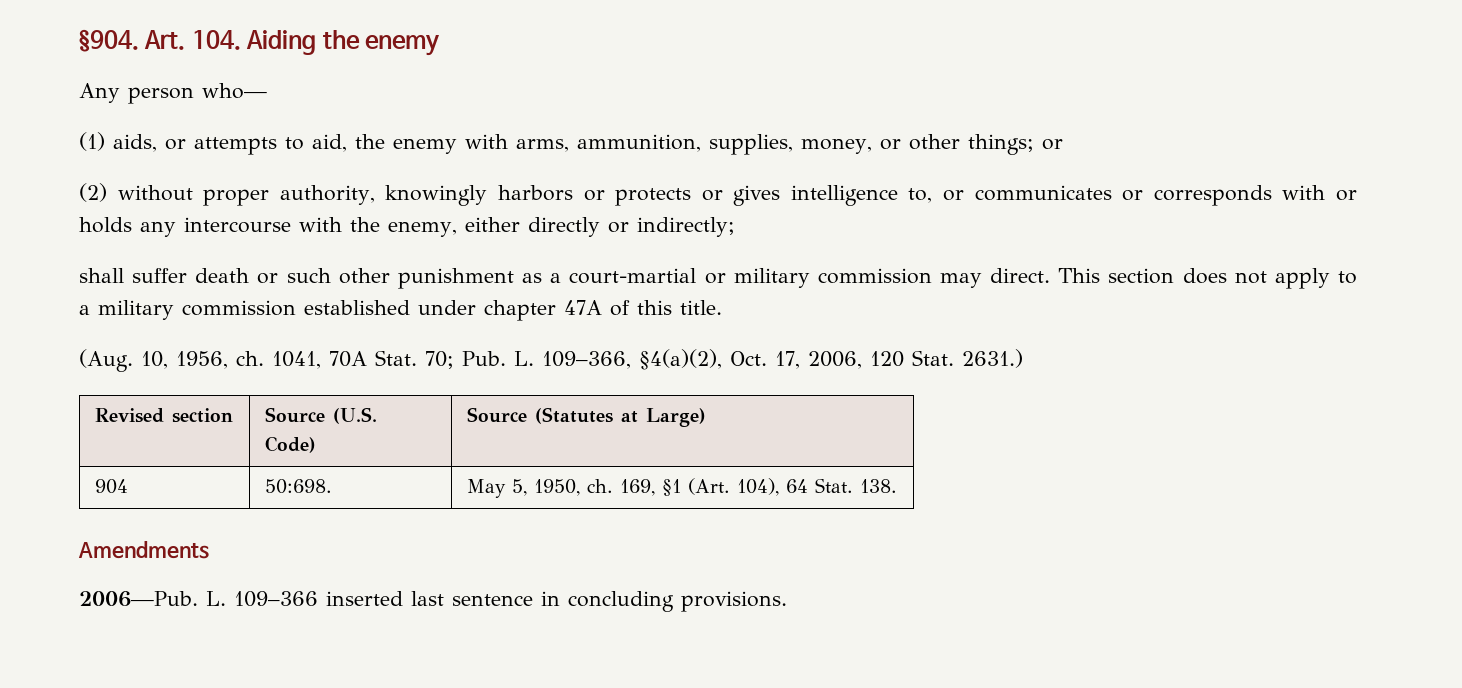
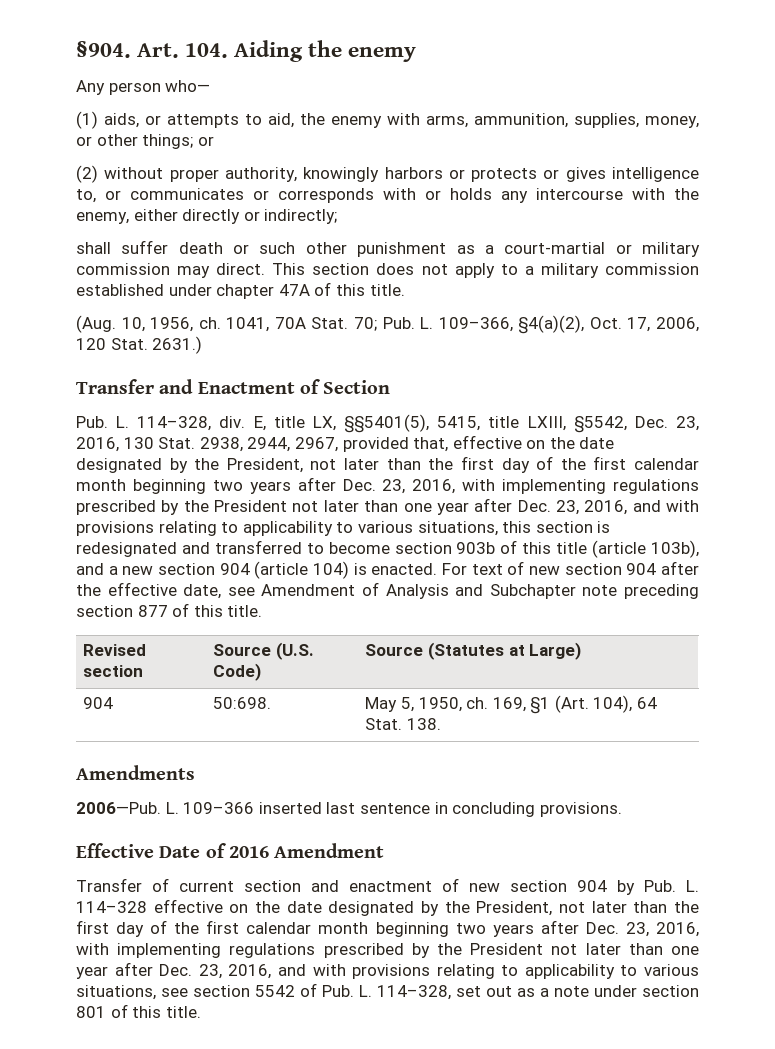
(1023, 358) none -> [76,379,391,394] [76,414,699,433] [76,435,615,452] [76,456,699,473] [76,477,699,494] [76,498,699,515] [76,521,611,536] [76,540,700,558] [76,561,699,579] [76,582,700,599] [76,603,263,617] // Transfer and Enactment of Section // Pub. L. 114–328, div. E, title LX, §§5401(5), 5415, title LXIII, §5542, Dec. 23, 2016, 130 Stat. 2938, 2944, 2967, provided that, effective on the date designated by the President, not later than the first day of the first calendar month beginning two years after Dec. 23, 2016, with implementing regulations prescribed by the President not later than one year after Dec. 23, 2016, and with provisions relating to applicability to various situations, this section is redesignated and transferred to become section 903b of this title (article 103b), and a new section 904 (article 104) is enacted. For text of new section 904 after the effective date, see Amendment of Analysis and Subchapter note preceding section 877 of this title.
(787, 601) none -> [76,843,385,858] [76,878,699,895] [76,899,699,916] [76,920,699,937] [76,943,699,958] [76,962,699,979] [76,983,699,1000] [76,1004,201,1018] // Effective Date of 2016 Amendment // Transfer of current section and enactment of new section 904 by Pub. L. 114–328 effective on the date designated by the President, not later than the first day of the first calendar month beginning two years after Dec. 23, 2016, with implementing regulations prescribed by the President not later than one year after Dec. 23, 2016, and with provisions relating to applicability to various situations, see section 5542 of Pub. L. 114–328, set out as a note under section 801 of this title.

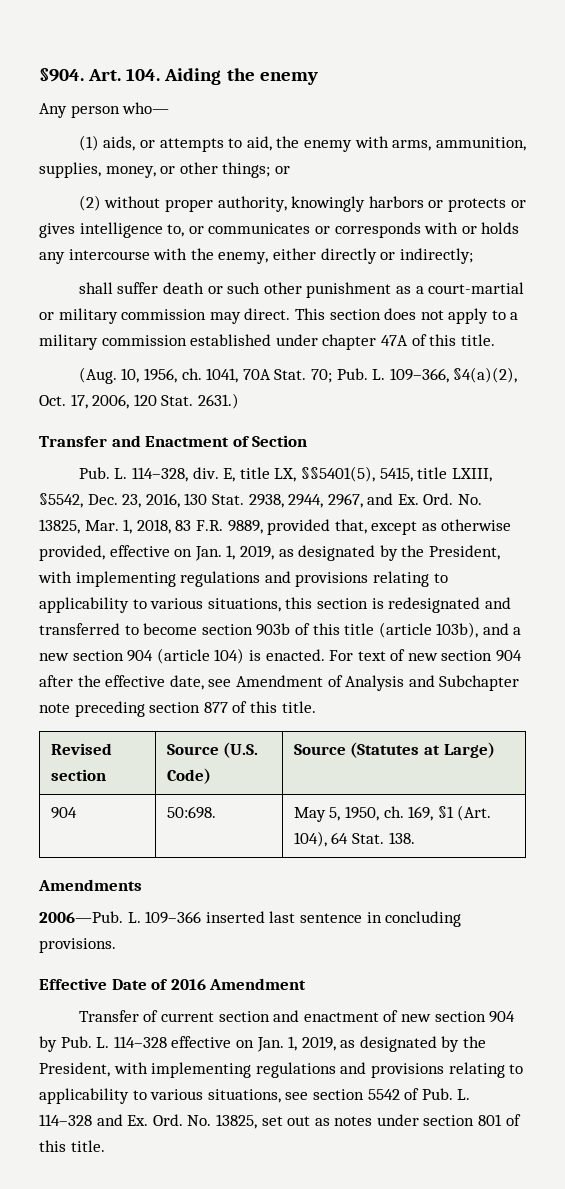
[342,435,615,452] [76,456,699,473] [76,477,699,494] [76,498,699,515] provided that, effective on the date designated by the President, not later than the first day of the first calendar month beginning two years after Dec. 23, 2016, with implementing regulations prescribed by the President not later than one year after Dec. 23, 2016, and with -> [367,493,483,505] [39,519,512,535] [39,545,500,561] [38,571,291,587] and Ex. Ord. No. 13825, Mar. 1, 2018, 83 F.R. 9889, provided that, except as otherwise provided, effective on Jan. 1, 2019, as designated by the President, with implementing regulations and
[254,901,699,916] [76,920,699,937] [76,943,699,958] [76,962,346,979] the date designated by the President, not later than the first day of the first calendar month beginning two years after Dec. 23, 2016, with implementing regulations prescribed by the President not later than one year after Dec. 23, 2016, and with -> [256,1036,487,1052] [39,1062,367,1078] Jan. 1, 2019, as designated by the President, with implementing regulations and
[377,985,451,1000] 114–328, -> [39,1114,257,1129] 114–328 and Ex. Ord. No. 13825,
[540,986,589,997] a note -> [334,1116,373,1126] notes

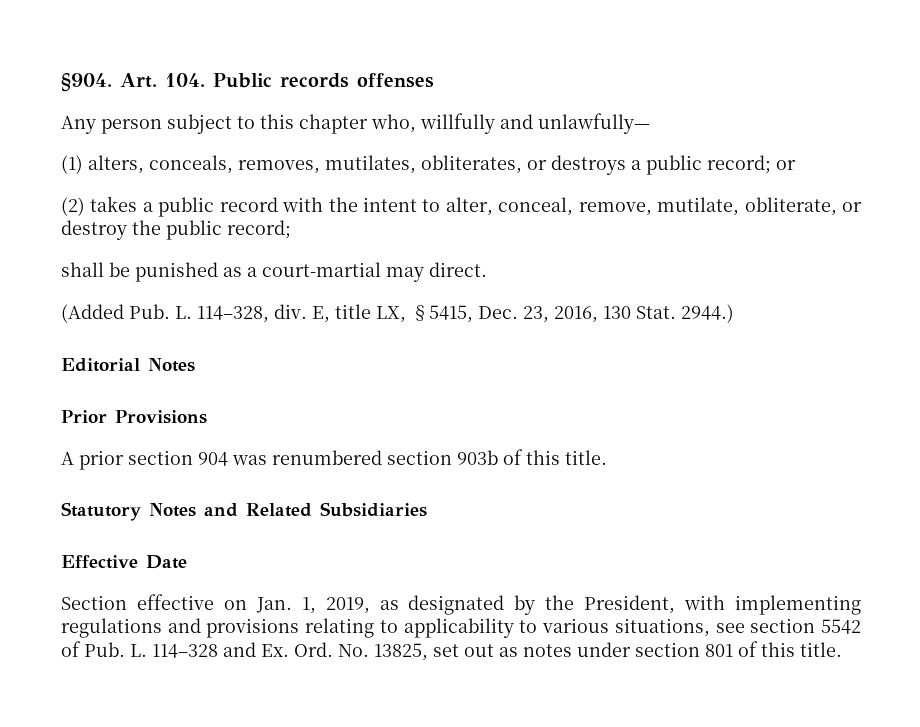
[164,68,318,85] Aiding the enemy -> [213,73,434,88] Public records offenses
[122,102,170,114] [78,135,526,152] [39,162,290,178] [78,195,526,212] [39,222,520,238] [39,248,473,264] [78,282,525,298] [39,308,519,324] [39,334,495,350] [78,367,518,384] [39,393,239,409] [39,435,308,447] who— // (1) aids, or attempts to aid, the enemy with arms, ammunition, supplies, money, or other things; or // (2) without proper authority, knowingly harbors or protects or gives intelligence to, or communicates or corresponds with or holds any intercourse with the enemy, either directly or indirectly; // shall suffer death or such other punishment as a court-martial or military commission may direct. This section does not apply to a military commission established under chapter 47A of this title. // (Aug. 10, 1956, ch. 1041, 70A Stat. 70; Pub. L. 109–366, §4(a)(2), Oct. 17, 2006, 120 Stat. 2631.) // Transfer and Enactment of Section // -> [167,113,650,134] [61,155,796,175] [61,196,863,217] [61,220,291,240] [61,262,487,282] [61,304,124,323] subject to this chapter who, willfully and unlawfully— // (1) alters, conceals, removes, mutilates, obliterates, or destroys a public record; or // (2) takes a public record with the intent to alter, conceal, remove, mutilate, obliterate, or destroy the public record; // shall be punished as a court-martial may direct. // (Added
[301,466,492,482] [39,493,83,508] §§5401(5), 5415, title LXIII, §5542, -> [411,305,473,323] §5415,
[248,493,483,508] [39,519,512,535] [39,545,500,561] [38,571,448,587] [39,597,511,613] [39,622,522,638] [39,648,523,664] [39,675,520,691] [39,701,316,717] [50,743,112,755] [50,769,106,781] [166,742,259,758] [166,768,211,784] [293,742,495,758] [50,807,77,819] [166,806,216,819] [293,805,492,822] [293,831,415,847] [38,879,142,891] [39,911,462,927] [39,938,116,953] [39,978,307,990] [78,1010,516,1023] [39,1036,167,1052] 2938, 2944, 2967, and Ex. Ord. No. 13825, Mar. 1, 2018, 83 F.R. 9889, provided that, except as otherwise provided, effective on Jan. 1, 2019, as designated by the President, with implementing regulations and provisions relating to applicability to various situations, this section is redesignated and transferred to become section 903b of this title (article 103b), and a new section 904 (article 104) is enacted. For text of new section 904 after the effective date, see Amendment of Analysis and Subchapter note preceding section 877 of this title. // Revised section | Source (U.S. Code) | Source (Statutes at Large) // 904 | 50:698. | May 5, 1950, ch. 169, §1 (Art. 104), 64 Stat. 138. // Amendments // 2006—Pub. L. 109–366 inserted last sentence in concluding provisions. // Effective Date of 2016 Amendment // Transfer of current section and enactment of new section 904 by Pub. L. 114–328 -> [681,304,734,323] [61,358,195,372] [61,410,207,424] [61,449,607,470] [61,502,427,521] [61,555,187,569] [61,595,127,610] 2944.) // Editorial Notes // Prior Provisions // A prior section 904 was renumbered section 903b of this title. // Statutory Notes and Related Subsidiaries // Effective Date // Section

